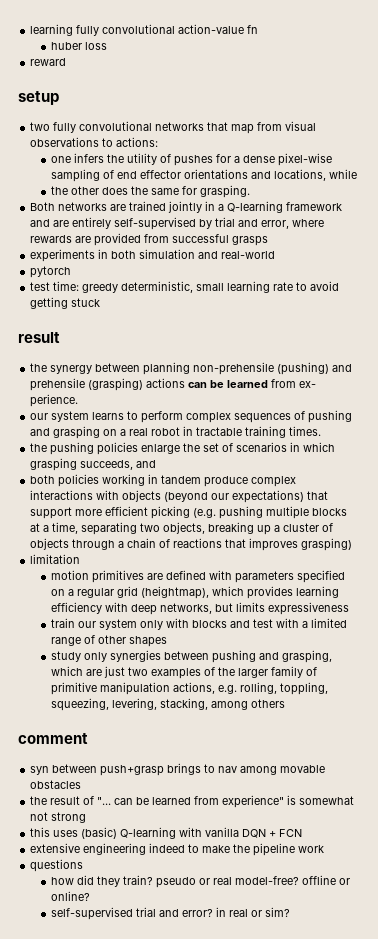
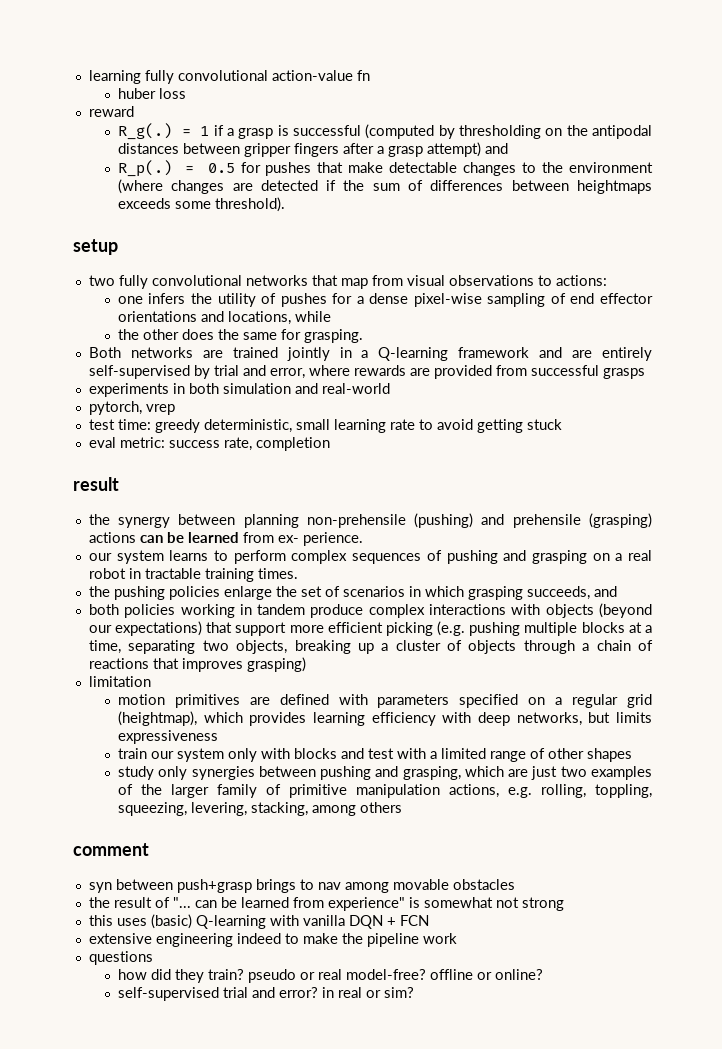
(67, 62) none -> [117,123,652,140] [117,142,508,157] [117,160,653,177] [117,179,653,194] [117,197,285,212] // R_g(.) = 1 if a grasp is successful (computed by thresholding on the antipodal distances between gripper fingers after a grasp attempt) and // R_p(.) = 0.5 for pushes that make detectable changes to the environment (where changes are detected if the sum of differences between heightmaps exceeds some threshold).
[30,266,72,278] pytorch -> [88,401,175,415] pytorch, vrep
(101, 302) none -> [88,437,330,451] // eval metric: success rate, completion

